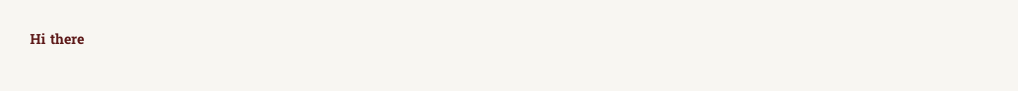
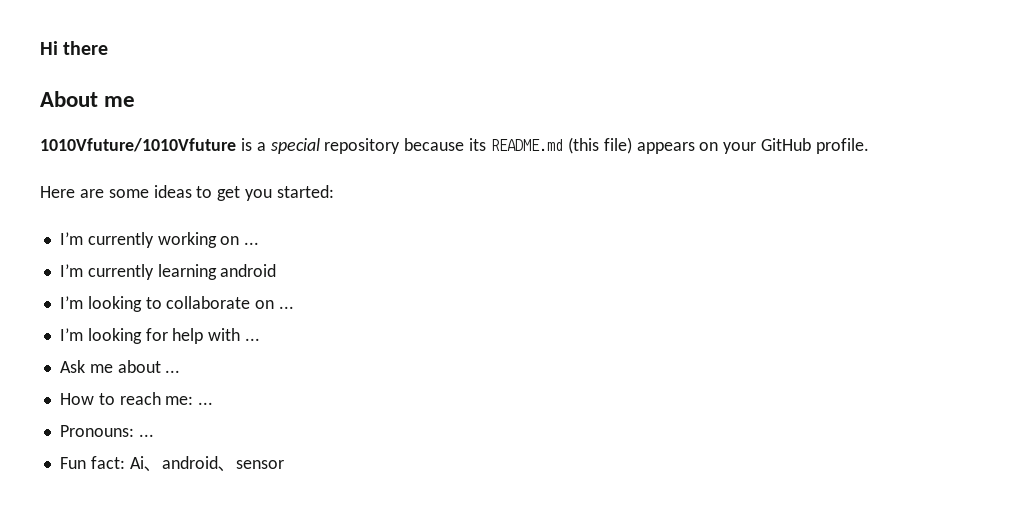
(84, 39) none -> [40,91,136,107] [40,137,870,154] [40,185,335,201] [59,232,260,248] [59,264,277,280] [59,296,295,312] [59,328,261,344] [59,360,181,373] [59,392,214,405] [59,425,154,437] [59,456,284,472] // About me // 1010Vfuture/1010Vfuture is a special repository because its README.md (this file) appears on your GitHub profile. // Here are some ideas to get you started: // I’m currently working on ... // I’m currently learning android // I’m looking to collaborate on ... // I’m looking for help with ... // Ask me about ... // How to reach me: ... // Pronouns: ... // Fun fact: Ai、android、sensor

